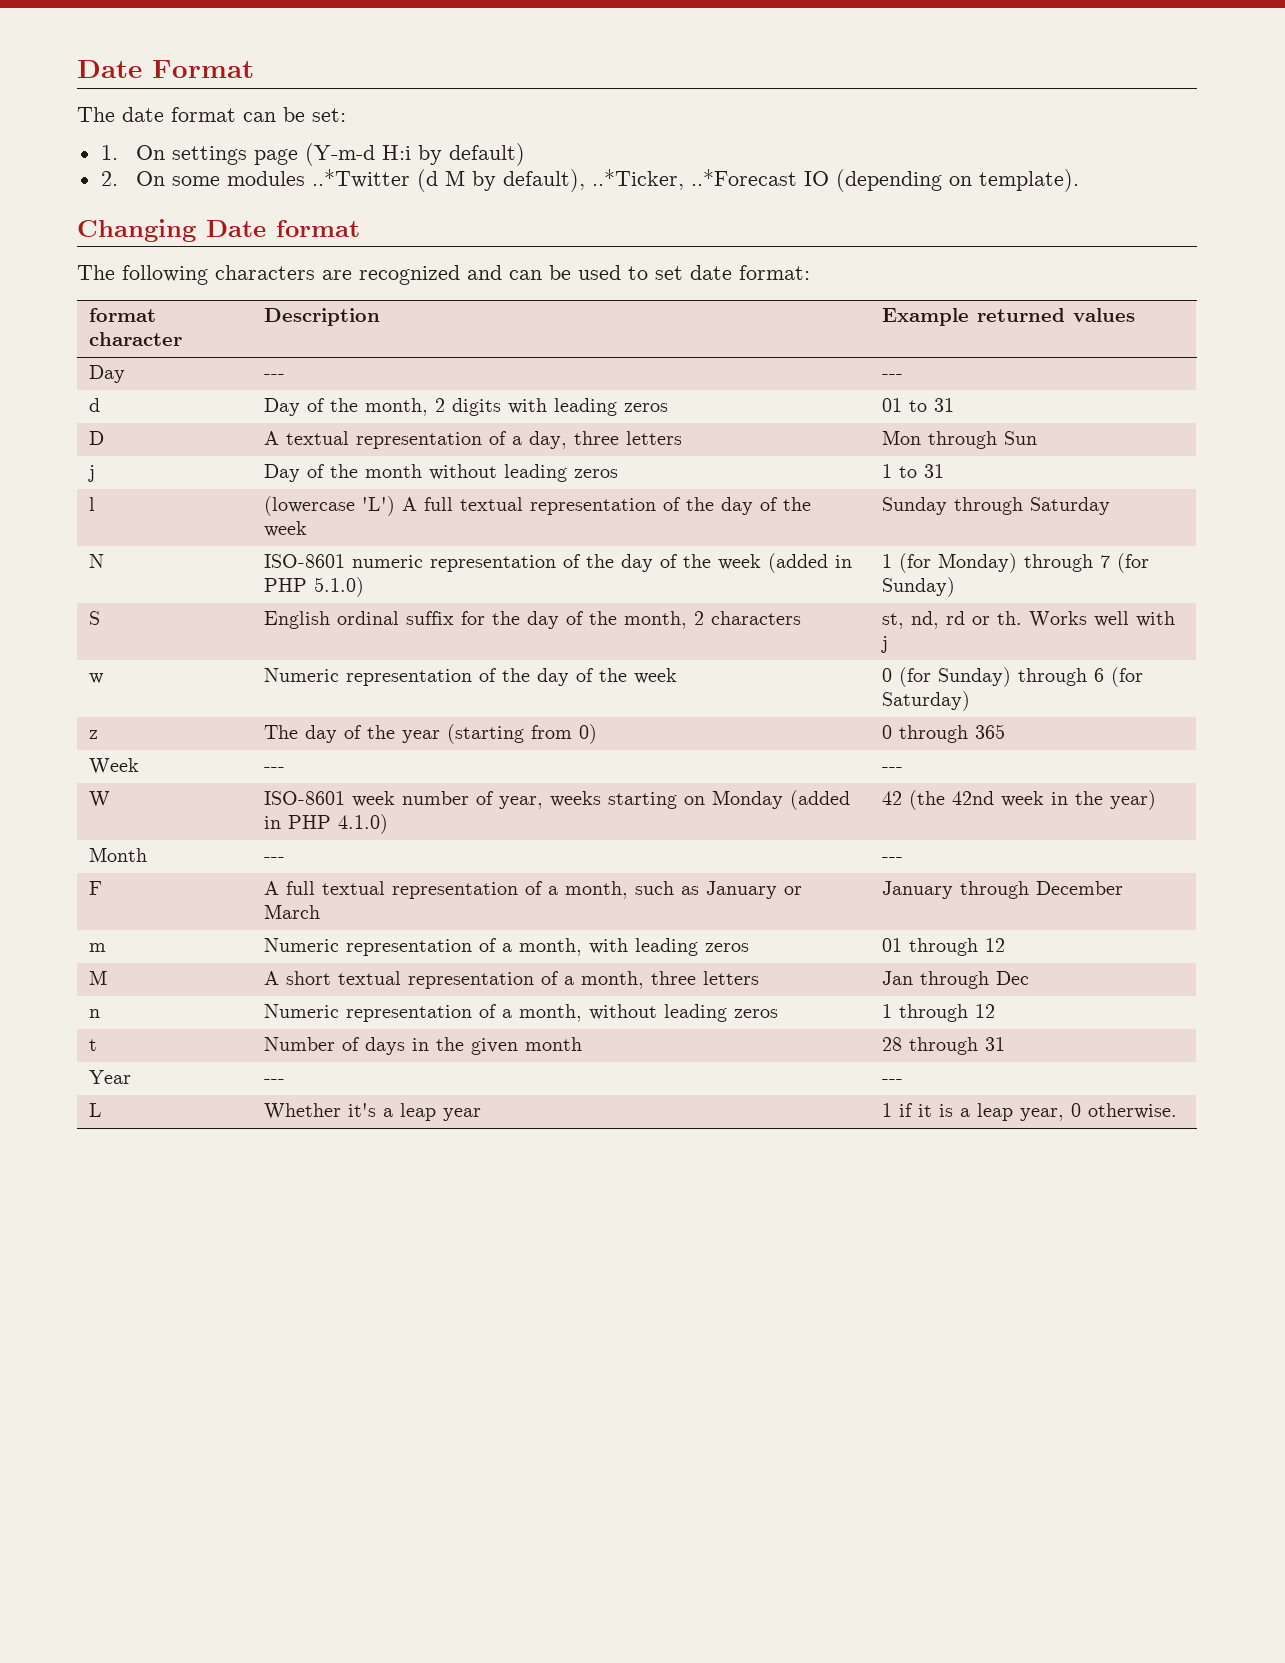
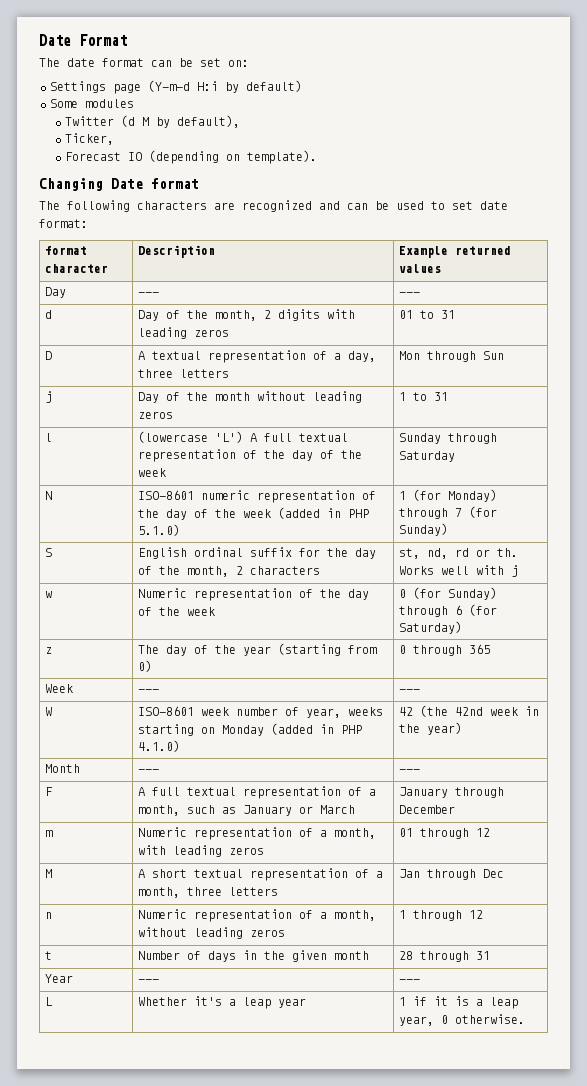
[312,108,346,122] [100,145,248,165] set: // 1. On settings -> [200,58,249,67] [50,81,106,93] set on: // Settings
[100,171,221,186] 2. On some -> [50,99,78,108] Some
[312,169,411,188] ..*Twitter -> [65,116,115,126] // Twitter
[592,169,798,190] ..*Ticker, ..*Forecast -> [65,133,115,145] [65,152,122,161] // Ticker, // Forecast

